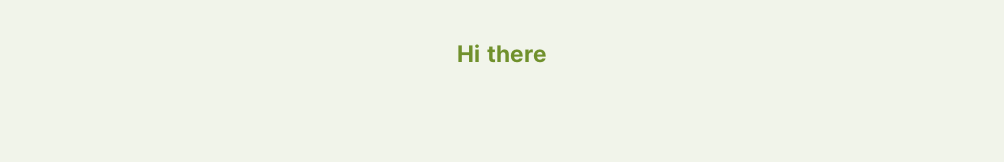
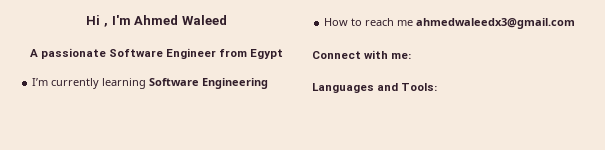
[486,45,547,63] there -> [103,15,227,27] [29,48,284,59] [32,78,269,89] [324,18,576,29] [312,50,412,59] [312,83,438,93] , I'm Ahmed Waleed // A passionate Software Engineer from Egypt // I’m currently learning Software Engineering // How to reach me ahmedwaleedx3@gmail.com // Connect with me: // Languages and Tools:

